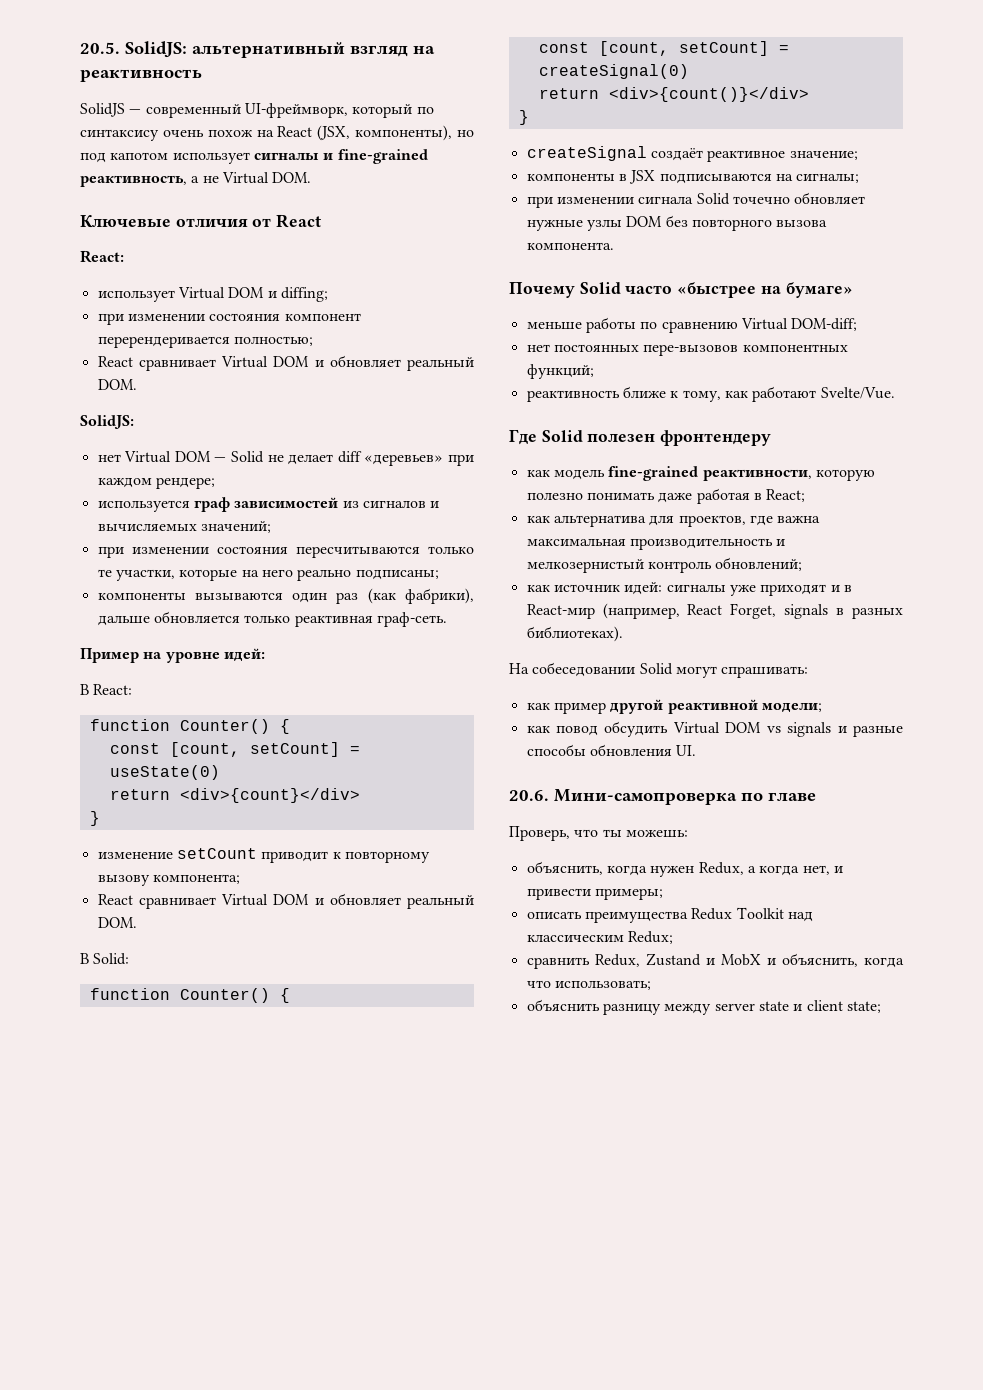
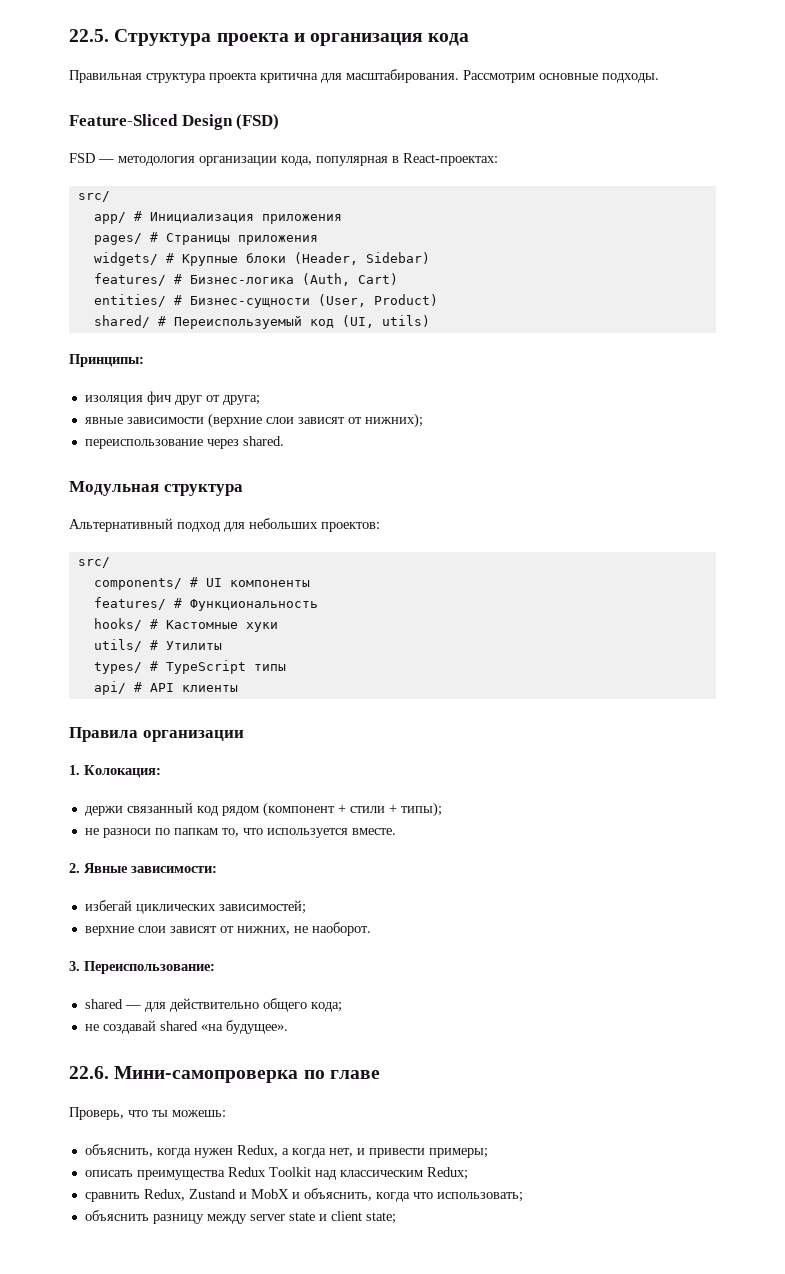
[80,41,435,58] [80,69,202,82] [80,103,434,118] [80,125,474,141] [80,149,428,164] [80,172,312,187] [80,214,322,228] [80,250,124,263] [97,287,328,302] [97,313,361,325] [97,336,313,348] [97,355,475,371] [97,379,137,390] [80,415,134,429] [97,451,475,466] [97,477,215,489] [97,497,440,512] [97,521,271,533] [97,546,474,558] [97,569,439,581] [97,588,475,604] [97,611,447,627] [80,648,265,663] [80,684,133,695] [89,719,290,734] [109,742,360,757] [109,765,220,780] [109,788,360,803] [89,811,100,826] [97,848,430,863] [97,874,240,886] [97,893,475,909] [97,917,137,928] [80,953,130,965] [89,988,290,1003] [538,41,789,56] [538,64,689,79] [538,87,809,102] [518,110,529,125] [526,146,858,162] [526,170,860,184] [526,192,866,208] [526,215,828,231] [526,242,614,250] [509,282,853,298] [526,317,858,333] [526,344,848,356] [526,364,594,379] [526,386,895,402] [509,429,772,446] [526,466,875,481] [526,488,806,504] [526,515,821,527] [526,538,786,550] [526,557,803,573] [526,582,852,596] [526,603,903,619] [526,626,623,642] [509,662,809,678] [526,699,822,714] [526,721,903,737] [526,744,697,756] [509,790,549,801] 20.5. SolidJS: альтернативный взгляд на реактивность // SolidJS — современный UI‑фреймворк, который по синтаксису очень похож на React (JSX, компоненты), но под капотом использует сигналы и fine‑grained реактивность, а не Virtual DOM. // Ключевые отличия от React // React: // использует Virtual DOM и diffing; // при изменении состояния компонент перерендеривается полностью; // React сравнивает Virtual DOM и обновляет реальный DOM. // SolidJS: // нет Virtual DOM — Solid не делает diff «деревьев» при каждом рендере; // используется граф зависимостей из сигналов и вычисляемых значений; // при изменении состояния пересчитываются только те участки, которые на него реально подписаны; // компоненты вызываются один раз (как фабрики), дальше обновляется только реактивная граф‑сеть. // Пример на уровне идей: // В React: // function Counter() { // const [count, setCount] = useState(0) // return <div>{count}</div> // } // изменение setCount приводит к повторному вызову компонента; // React сравнивает Virtual DOM и обновляет реальный DOM. // В Solid: // function Counter() { // const [count, setCount] = createSignal(0) // return <div>{count()}</div> // } // createSignal создаёт реактивное значение; // компоненты в JSX подписываются на сигналы; // при изменении сигнала Solid точечно обновляет нужные узлы DOM без повторного вызова компонента. // Почему Solid часто «быстрее на бумаге» // меньше работы по сравнению Virtual DOM‑diff; // нет постоянных пере‑вызовов компонентных функций; // реактивность ближе к тому, как работают Svelte/Vue. // Где Solid полезен фронтендеру // как модель fine‑grained реактивности, которую полезно понимать даже работая в React; // как альтернатива для проектов, где важна максимальная производительность и мелкозернистый контроль обновлений; // как источник идей: сигналы уже приходят и в React‑мир (например, React Forget, signals в разных библиотеках). // На собеседовании Solid могут спрашивать: // как пример другой реактивной модели; // как повод обсудить Virtual DOM vs signals и разные способы обновления UI. // 20.6. -> [69,29,470,46] [69,69,659,83] [69,114,280,130] [69,153,498,166] [77,191,110,202] [93,211,342,224] [93,232,318,245] [93,252,430,266] [93,273,398,286] [93,294,438,308] [93,315,430,329] [69,354,144,367] [84,391,260,405] [84,413,423,428] [84,436,284,449] [69,481,243,496] [69,518,380,532] [77,557,110,568] [93,577,310,590] [93,597,318,611] [93,618,278,632] [93,639,222,652] [93,660,286,674] [93,681,238,695] [69,727,244,742] [69,765,161,778] [84,802,442,817] [84,828,396,838] [69,863,217,873] [84,900,306,914] [84,922,371,936] [69,961,215,974] [84,998,342,1012] [84,1020,288,1034] [69,1066,109,1079] 22.5. Структура проекта и организация кода // Правильная структура проекта критична для масштабирования. Рассмотрим основные подходы. // Feature-Sliced Design (FSD) // FSD — методология организации кода, популярная в React-проектах: // src/ // app/ # Инициализация приложения // pages/ # Страницы приложения // widgets/ # Крупные блоки (Header, Sidebar) // features/ # Бизнес-логика (Auth, Cart) // entities/ # Бизнес-сущности (User, Product) // shared/ # Переиспользуемый код (UI, utils) // Принципы: // изоляция фич друг от друга; // явные зависимости (верхние слои зависят от нижних); // переиспользование через shared. // Модульная структура // Альтернативный подход для небольших проектов: // src/ // components/ # UI компоненты // features/ # Функциональность // hooks/ # Кастомные хуки // utils/ # Утилиты // types/ # TypeScript типы // api/ # API клиенты // Правила организации // 1. Колокация: // держи связанный код рядом (компонент + стили + типы); // не разноси по папкам то, что используется вместе. // 2. Явные зависимости: // избегай циклических зависимостей; // верхние слои зависят от нижних, не наоборот. // 3. Переиспользование: // shared — для действительно общего кода; // не создавай shared «на будущее». // 22.6.

